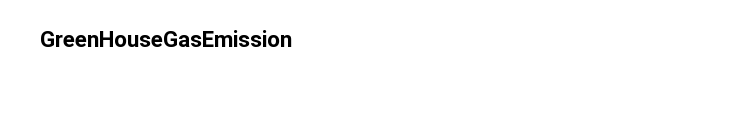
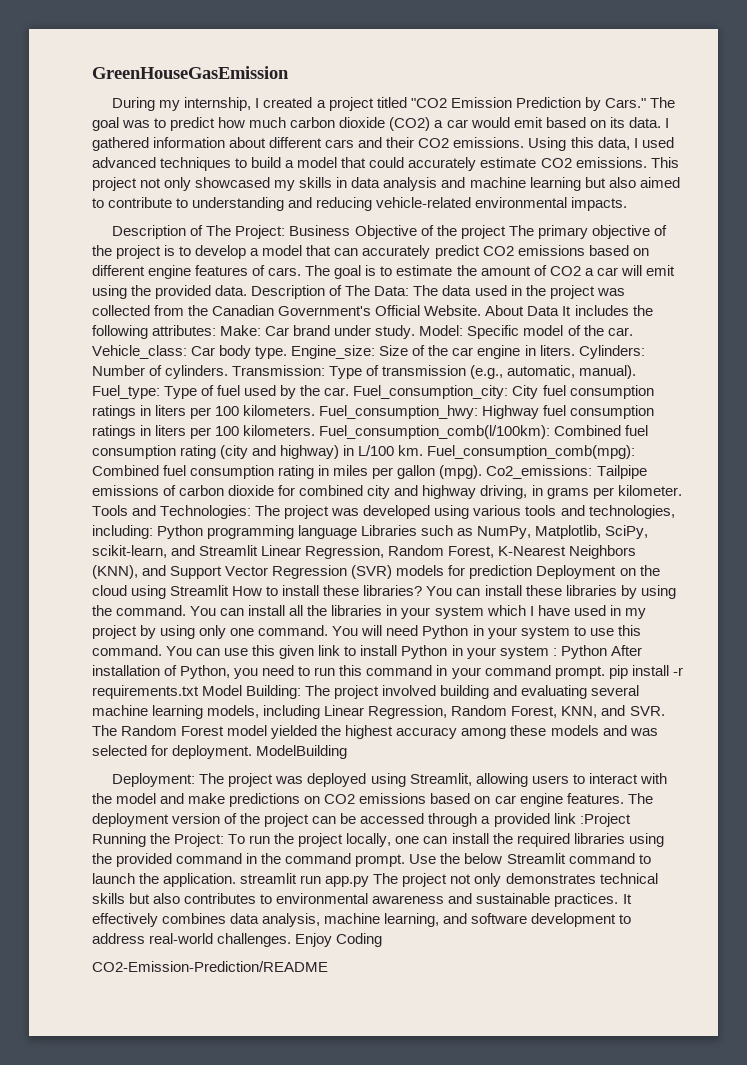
(292, 38) none -> [112,97,675,111] [92,117,669,131] [92,137,674,151] [92,157,679,171] [92,177,680,191] [92,197,628,211] [112,225,667,239] [92,245,649,259] [92,265,675,279] [92,285,625,299] [92,305,653,316] [92,325,633,339] [92,345,645,359] [92,365,637,379] [92,385,654,399] [92,405,655,419] [92,425,649,439] [92,445,636,459] [92,465,647,479] [92,485,682,499] [92,505,675,519] [92,525,649,539] [92,545,637,559] [92,565,660,579] [92,585,676,599] [92,605,646,619] [92,625,641,639] [92,645,642,659] [92,665,683,679] [92,685,640,699] [92,705,665,719] [92,725,658,739] [92,745,348,759] [112,773,667,787] [92,793,653,807] [92,813,631,827] [92,833,664,847] [92,853,651,867] [92,873,658,887] [92,893,632,907] [92,913,632,927] [92,933,383,947] [92,961,328,972] // During my internship, I created a project titled "CO2 Emission Prediction by Cars." The goal was to predict how much carbon dioxide (CO2) a car would emit based on its data. I gathered information about different cars and their CO2 emissions. Using this data, I used advanced techniques to build a model that could accurately estimate CO2 emissions. This project not only showcased my skills in data analysis and machine learning but also aimed to contribute to understanding and reducing vehicle-related environmental impacts. // Description of The Project: Business Objective of the project The primary objective of the project is to develop a model that can accurately predict CO2 emissions based on different engine features of cars. The goal is to estimate the amount of CO2 a car will emit using the provided data. Description of The Data: The data used in the project was collected from the Canadian Government's Official Website. About Data It includes the following attributes: Make: Car brand under study. Model: Specific model of the car. Vehicle_class: Car body type. Engine_size: Size of the car engine in liters. Cylinders: Number of cylinders. Transmission: Type of transmission (e.g., automatic, manual). Fuel_type: Type of fuel used by the car. Fuel_consumption_city: City fuel consumption ratings in liters per 100 kilometers. Fuel_consumption_hwy: Highway fuel consumption ratings in liters per 100 kilometers. Fuel_consumption_comb(l/100km): Combined fuel consumption rating (city and highway) in L/100 km. Fuel_consumption_comb(mpg): Combined fuel consumption rating in miles per gallon (mpg). Co2_emissions: Tailpipe emissions of carbon dioxide for combined city and highway driving, in grams per kilometer. Tools and Technologies: The project was developed using various tools and technologies, including: Python programming language Libraries such as NumPy, Matplotlib, SciPy, scikit-learn, and Streamlit Linear Regression, Random Forest, K-Nearest Neighbors (KNN), and Support Vector Regression (SVR) models for prediction Deployment on the cloud using Streamlit How to install these libraries? You can install these libraries by using the command. You can install all the libraries in your system which I have used in my project by using only one command. You will need Python in your system to use this command. You can use this given link to install Python in your system : Python After installation of Python, you need to run this command in your command prompt. pip install -r requirements.txt Model Building: The project involved building and evaluating several machine learning models, including Linear Regression, Random Forest, KNN, and SVR. The Random Forest model yielded the highest accuracy among these models and was selected for deployment. ModelBuilding // Deployment: The project was deployed using Streamlit, allowing users to interact with the model and make predictions on CO2 emissions based on car engine features. The deployment version of the project can be accessed through a provided link :Project Running the Project: To run the project locally, one can install the required libraries using the provided command in the command prompt. Use the below Streamlit command to launch the application. streamlit run app.py The project not only demonstrates technical skills but also contributes to environmental awareness and sustainable practices. It effectively combines data analysis, machine learning, and software development to address real-world challenges. Enjoy Coding // CO2-Emission-Prediction/README

